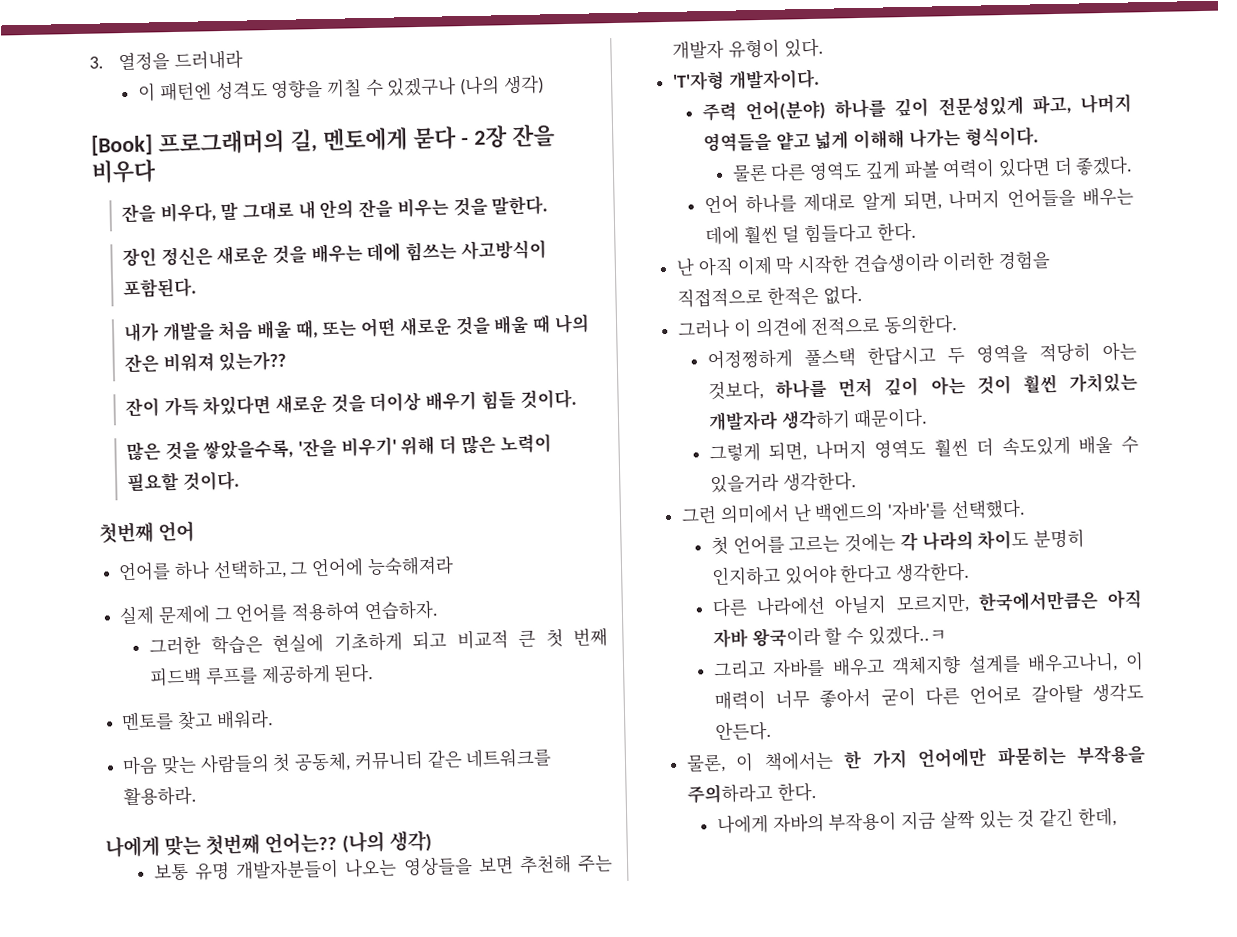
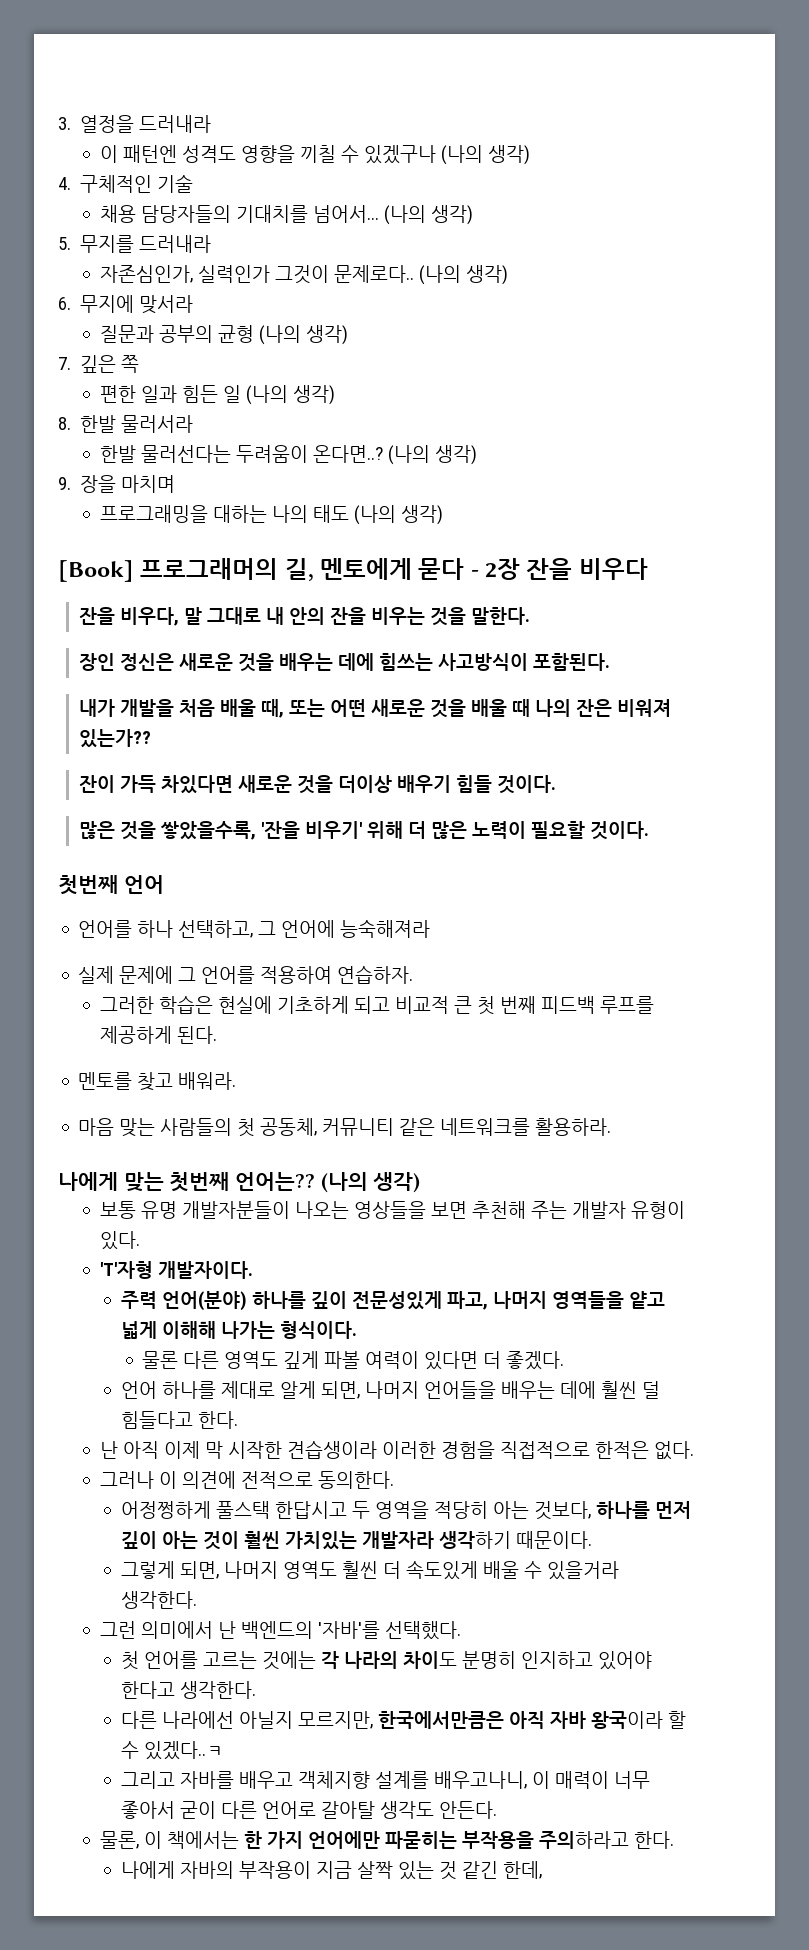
(544, 84) none -> [58,174,194,193] [99,205,473,225] [58,235,212,253] [99,265,508,285] [58,295,194,314] [99,325,348,345] [58,355,140,373] [99,385,335,405] [58,415,194,433] [99,445,477,465] [58,475,176,493] [99,505,443,525] // 4. 구체적인 기술 // 채용 담당자들의 기대치를 넘어서... (나의 생각) // 5. 무지를 드러내라 // 자존심인가, 실력인가 그것이 문제로다.. (나의 생각) // 6. 무지에 맞서라 // 질문과 공부의 균형 (나의 생각) // 7. 깊은 쪽 // 편한 일과 힘든 일 (나의 생각) // 8. 한발 물러서라 // 한발 물러선다는 두려움이 온다면..? (나의 생각) // 9. 장을 마치며 // 프로그래밍을 대하는 나의 태도 (나의 생각)

